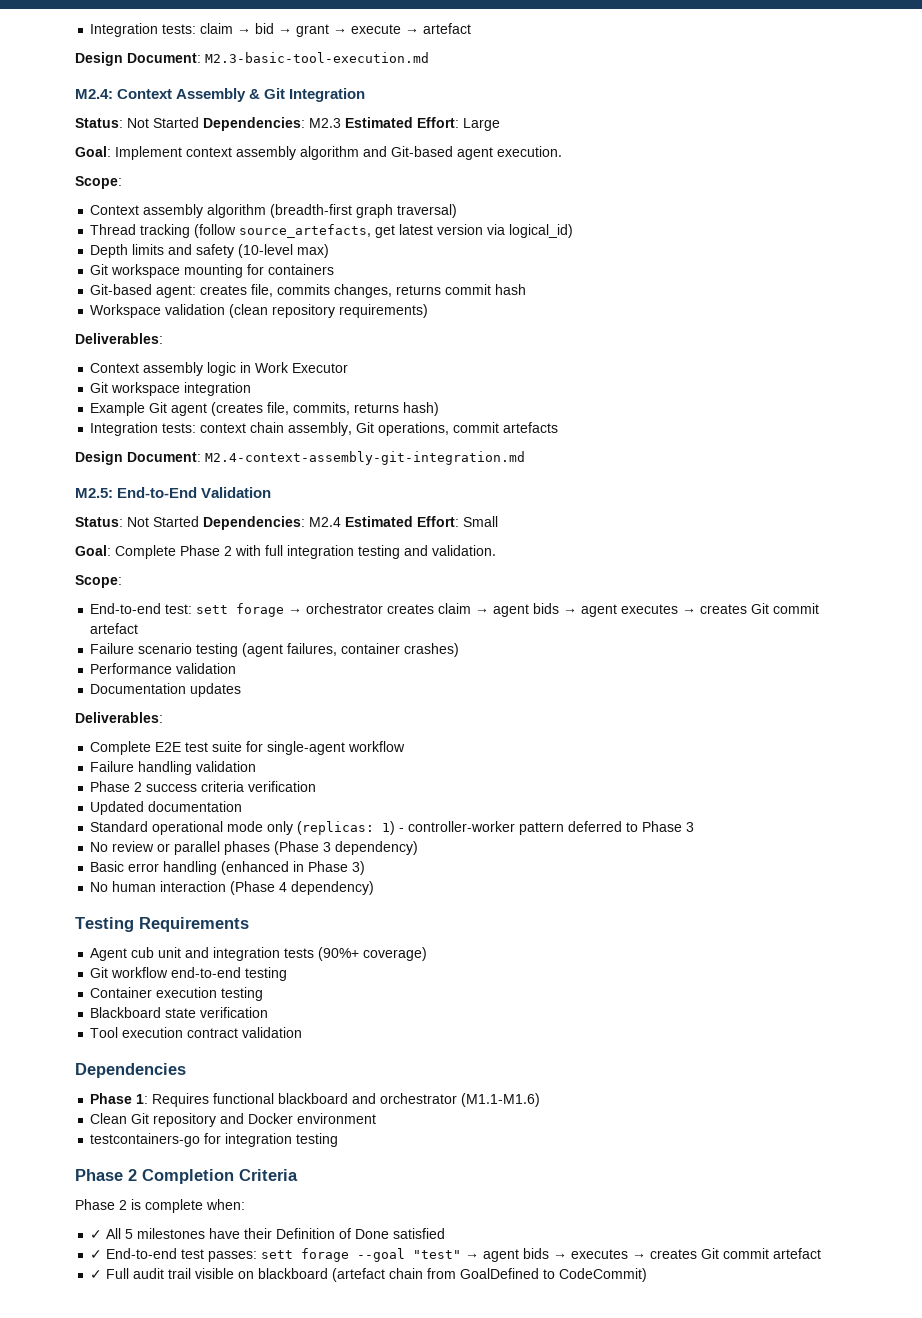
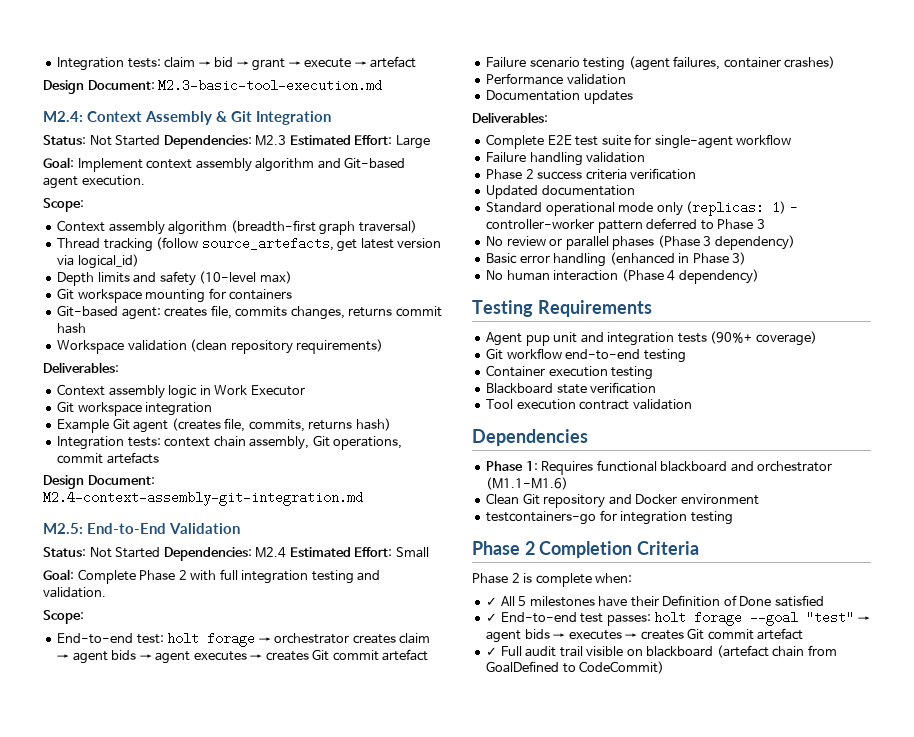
[196,605,229,614] sett -> [167,633,200,643] holt
[131,947,155,958] cub -> [525,335,550,346] pup
[261,1250,294,1259] sett -> [654,612,687,622] holt

